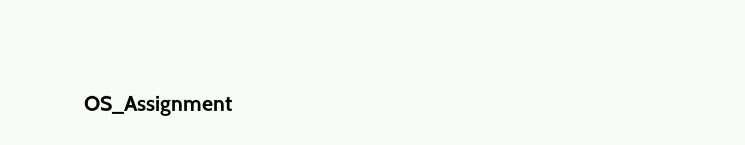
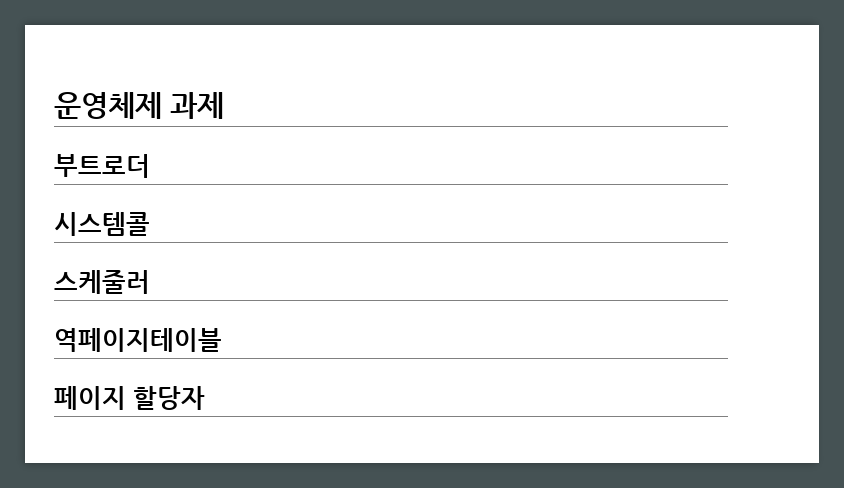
[83,95,232,116] OS_Assignment -> [54,92,224,119] [54,154,150,178] [54,212,150,236] [54,270,150,294] [54,328,222,352] [54,386,205,410] 운영체제 과제 // 부트로더 // 시스템콜 // 스케줄러 // 역페이지테이블 // 페이지 할당자

